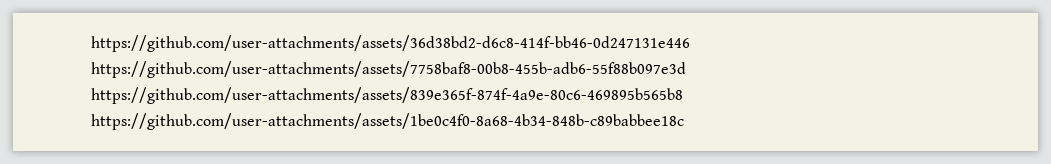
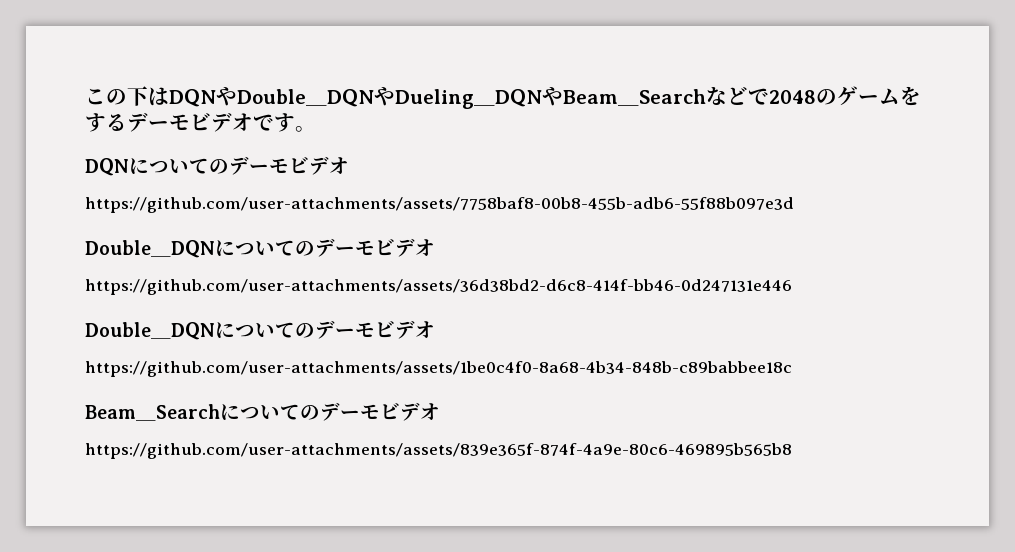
[91,35,690,52] [91,61,686,78] [91,87,683,104] [91,113,684,130] https://github.com/user-attachments/assets/36d38bd2-d6c8-414f-bb46-0d247131e446 // https://github.com/user-attachments/assets/7758baf8-00b8-455b-adb6-55f88b097e3d // https://github.com/user-attachments/assets/839e365f-874f-4a9e-80c6-469895b565b8 // https://github.com/user-attachments/assets/1be0c4f0-8a68-4b34-848b-c89babbee18c -> [85,86,306,107] [306,86,618,109] [618,104,639,106] [639,86,921,106] [85,112,316,132] [85,156,349,176] [85,197,794,213] [85,240,151,255] [151,238,435,258] [85,279,792,295] [85,322,151,337] [151,320,435,340] [85,361,792,377] [85,405,136,419] [136,419,156,421] [156,402,440,421] [85,443,792,459] この下はDQNやDouble＿DQNやDueling＿DQNやBeam＿Searchなどで2048のゲームをするデーモビデオです。 // DQNについてのデーモビデオ // https://github.com/user-attachments/assets/7758baf8-00b8-455b-adb6-55f88b097e3d // Double＿DQNについてのデーモビデオ // https://github.com/user-attachments/assets/36d38bd2-d6c8-414f-bb46-0d247131e446 // Double＿DQNについてのデーモビデオ // https://github.com/user-attachments/assets/1be0c4f0-8a68-4b34-848b-c89babbee18c // Beam＿Searchについてのデーモビデオ // https://github.com/user-attachments/assets/839e365f-874f-4a9e-80c6-469895b565b8

